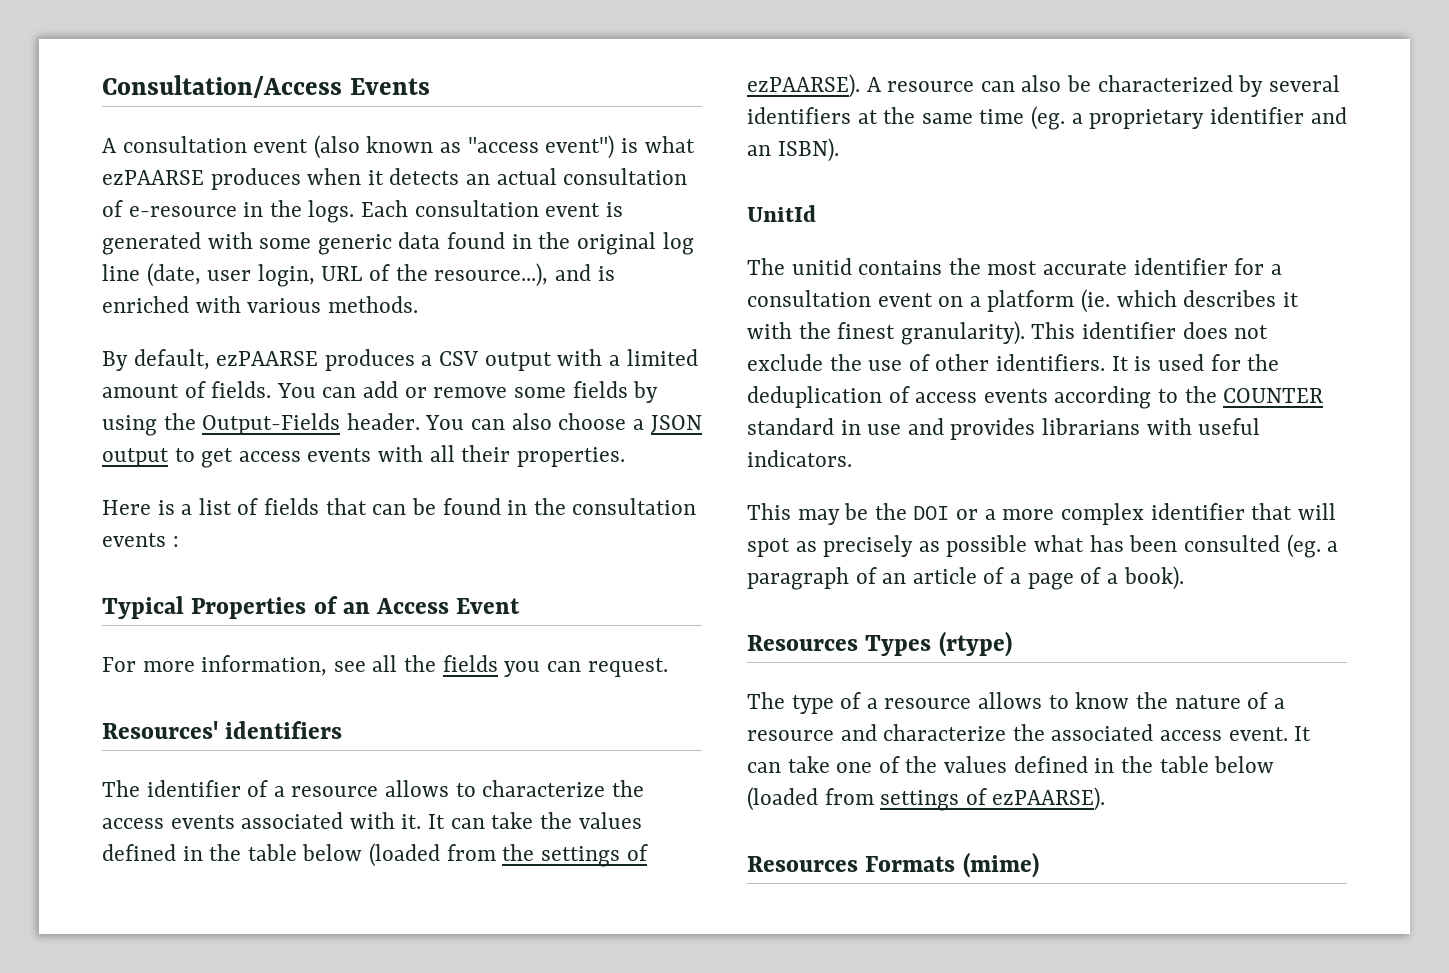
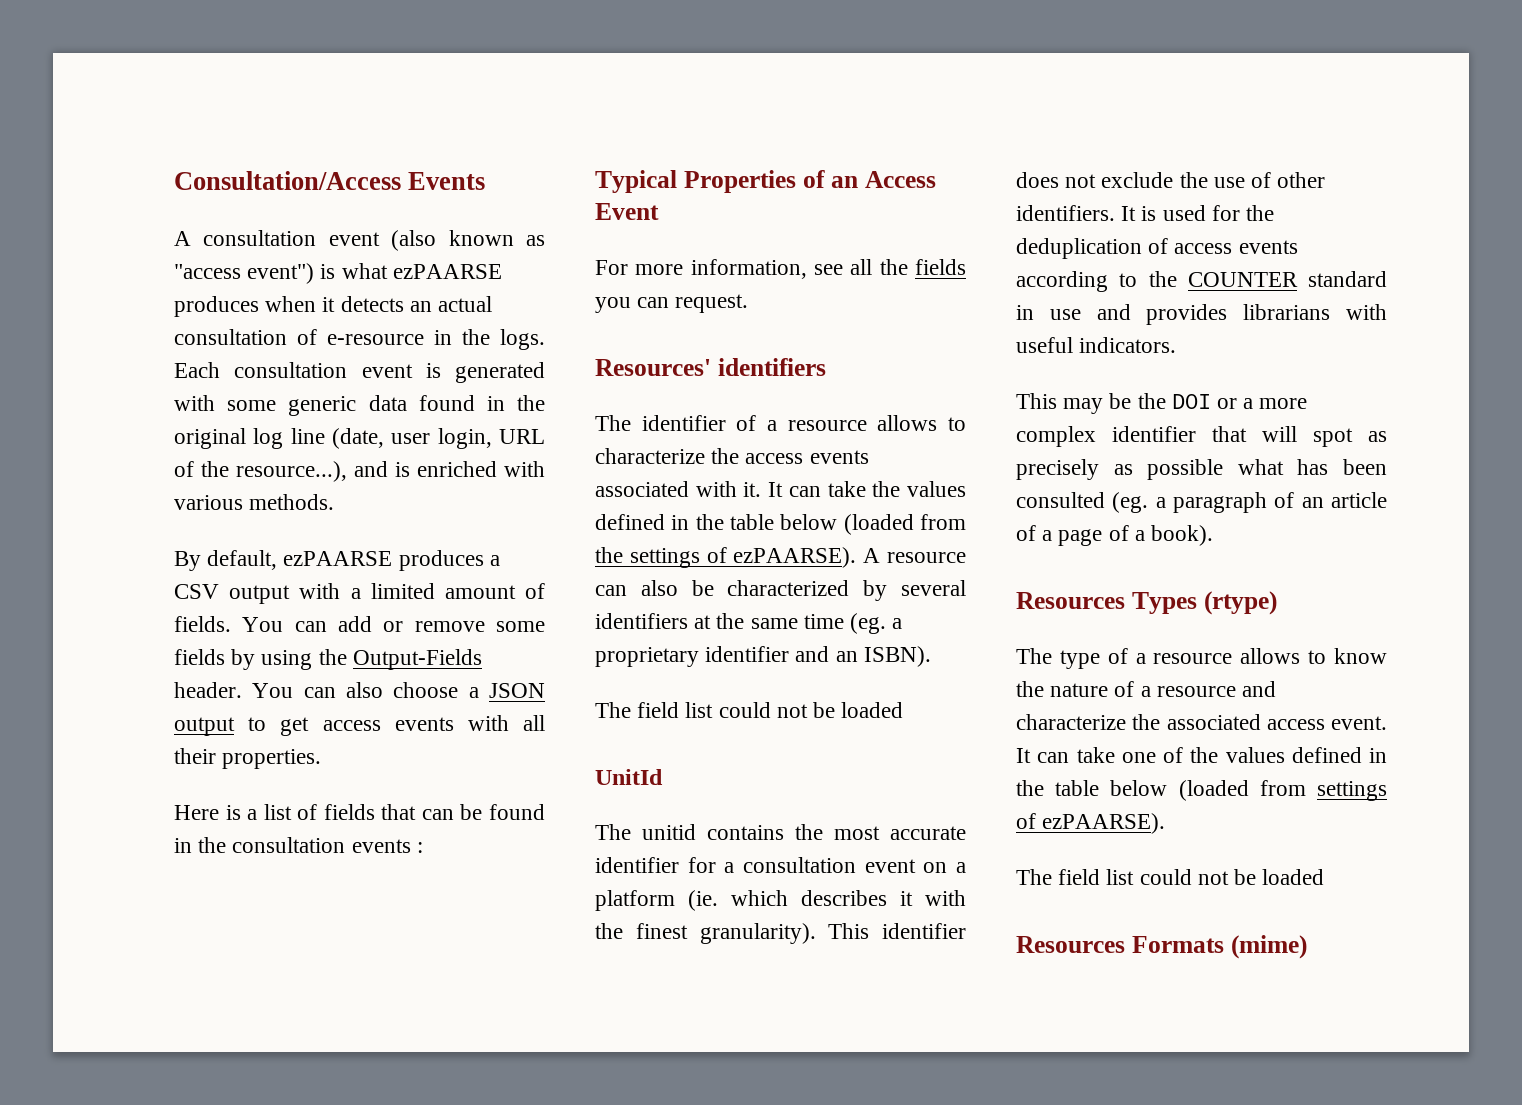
(839, 150) none -> [595,702,904,718] // The field list could not be loaded
(1106, 799) none -> [1016,869,1325,885] // The field list could not be loaded

